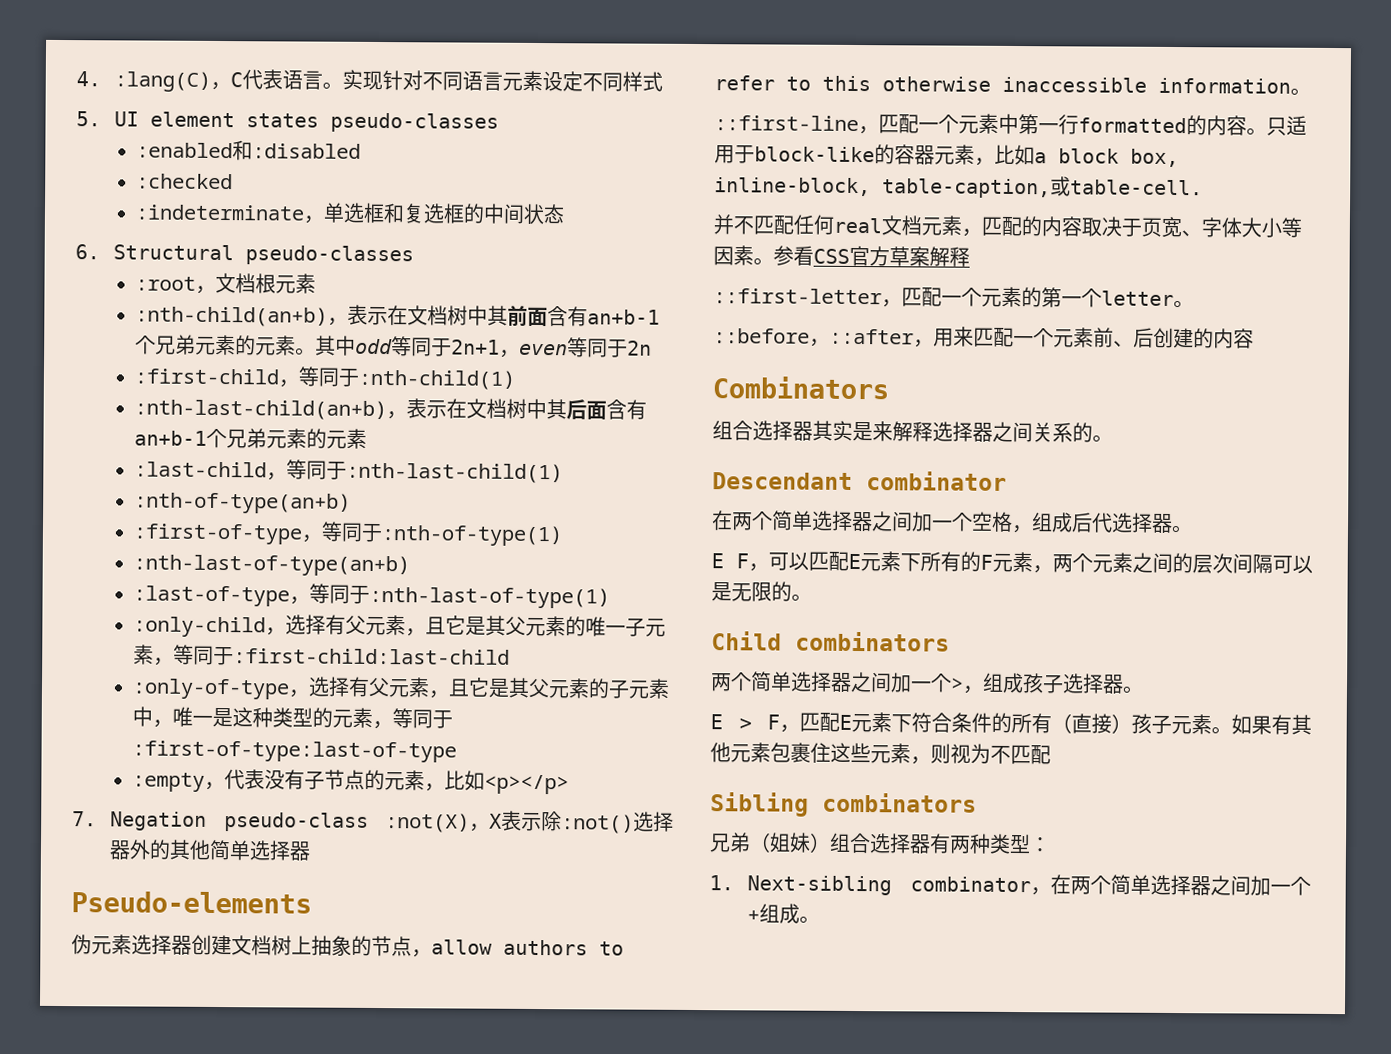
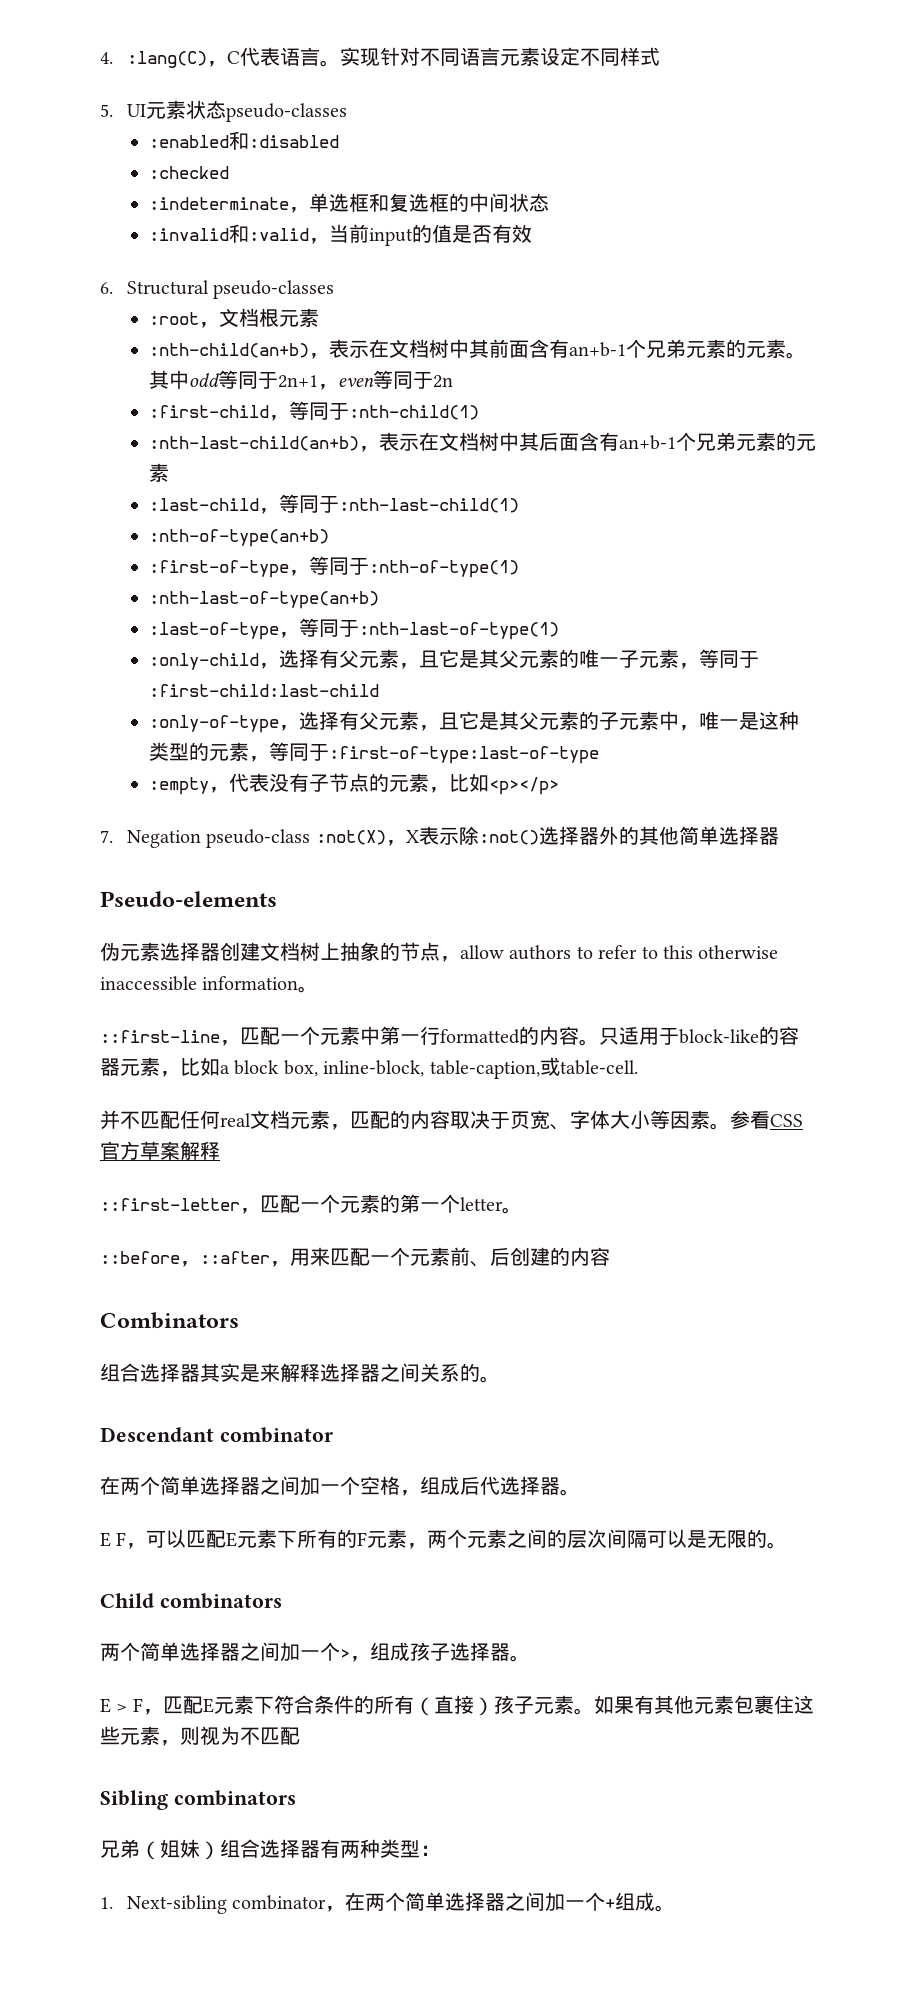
[150,111,320,128] element states -> [145,100,226,119] 元素状态
(566, 214) none -> [148,224,532,246] // :invalid和:valid，当前input的值是否有效

